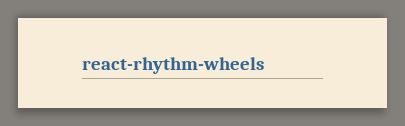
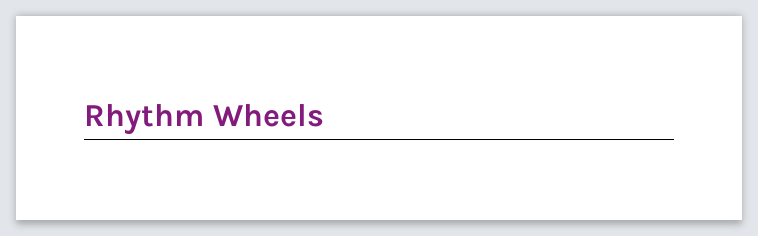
[82,57,264,74] react-rhythm-wheels -> [84,104,324,135] Rhythm Wheels

